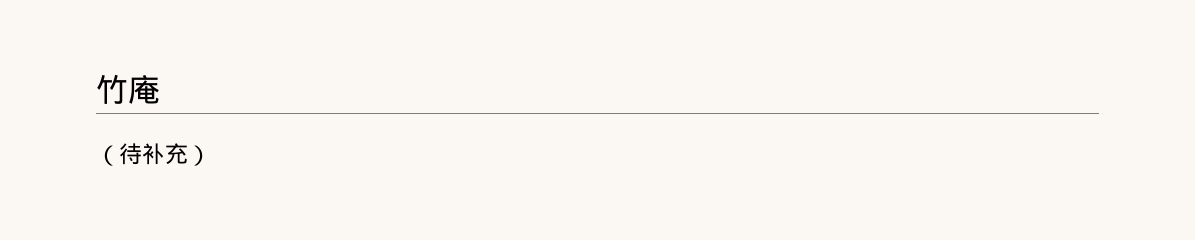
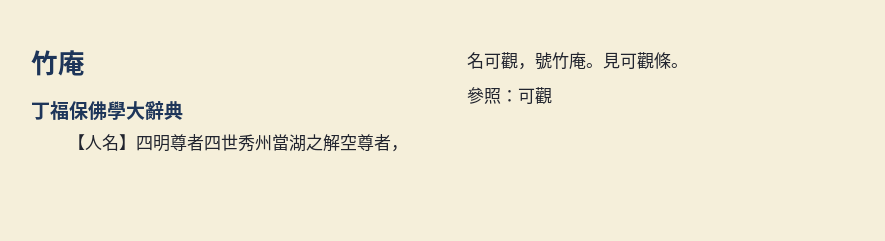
[96,143,211,166] （待补充） -> [31,101,183,121] [68,134,409,152] [467,52,688,70] [467,87,552,104] 丁福保佛學大辭典 // 【人名】四明尊者四世秀州當湖之解空尊者，名可觀，號竹庵。見可觀條。 // 參照：可觀

